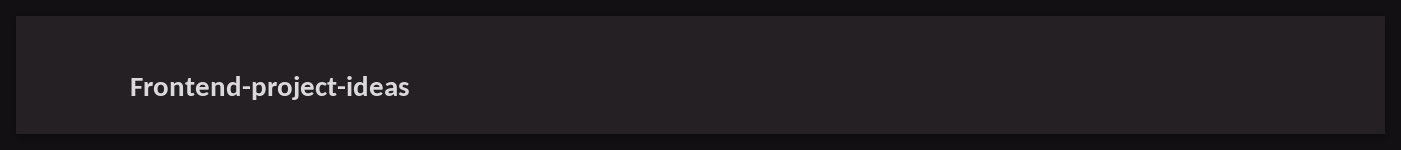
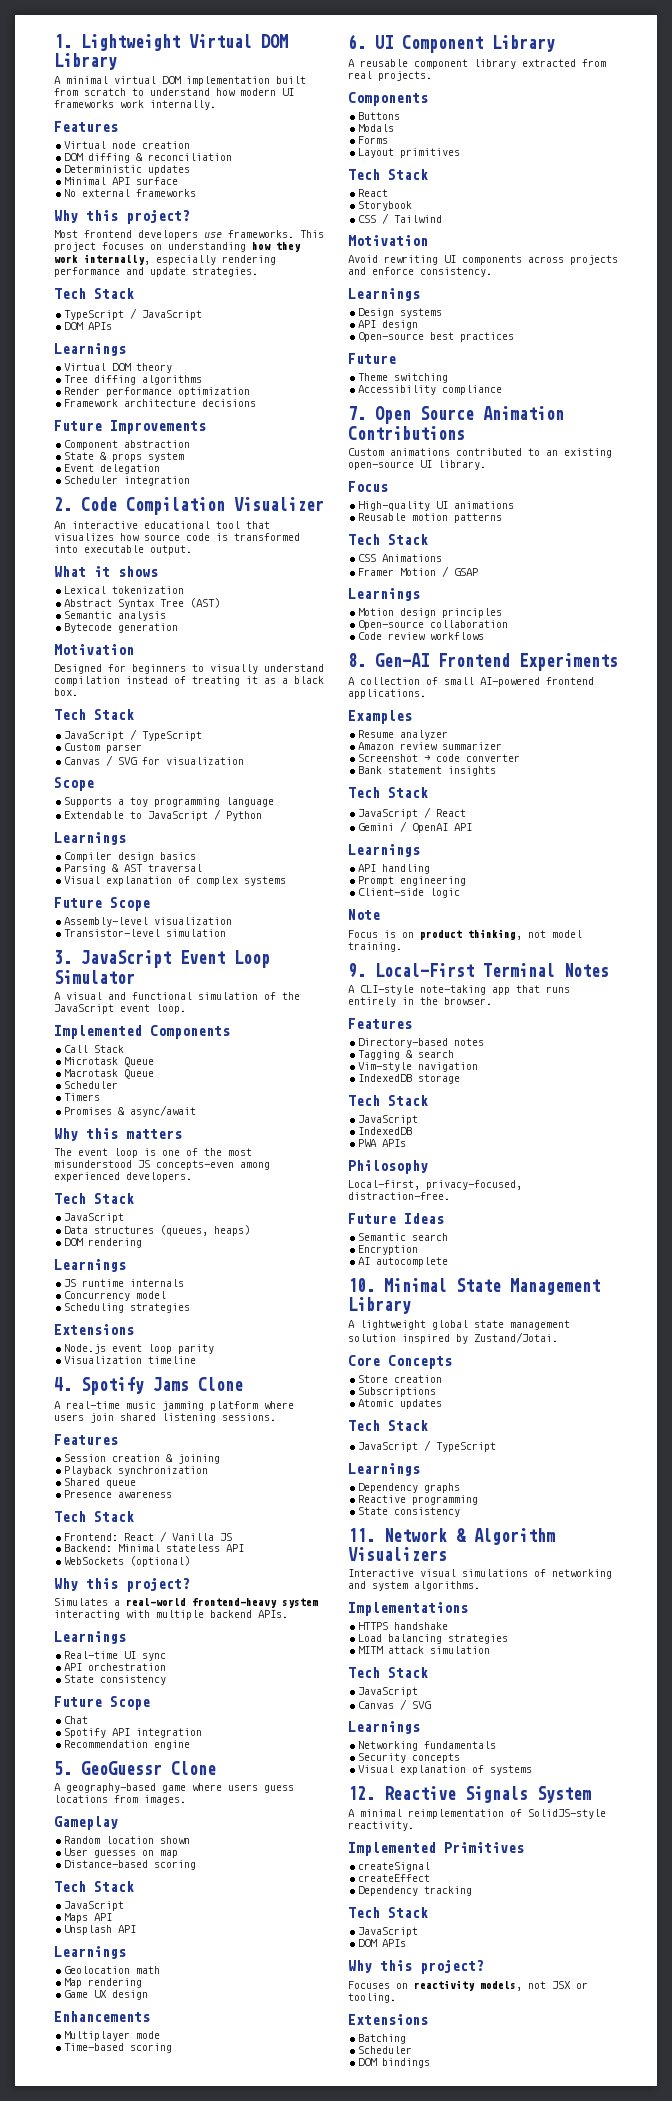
[130,76,410,100] Frontend-project-ideas -> [54,34,288,51] [54,53,117,70] [54,76,306,86] [54,88,294,96] [54,100,216,110] [54,121,118,132] [63,141,190,149] [63,153,232,163] [63,165,190,175] [63,177,178,185] [63,189,196,197] [54,210,190,224] [54,230,324,240] [54,242,301,252] [54,254,276,265] [54,267,258,277] [54,288,134,299] [63,308,202,320] [63,322,112,330] [54,343,126,356] [63,363,172,373] [63,375,202,385] [63,387,250,397] [63,399,256,407] [54,420,206,434] [63,440,190,450] [63,452,184,462] [63,464,160,474] [63,476,190,486] [54,497,324,515] [54,521,270,529] [54,533,300,541] [54,545,192,555] [54,566,158,577] [63,586,184,594] [63,598,220,609] [63,611,166,621] [63,623,178,633] [54,644,134,655] [54,664,324,674] [54,676,324,686] [54,688,78,696] [54,709,134,720] [63,729,202,741] [63,743,142,753] [63,755,244,766] [54,777,94,791] [63,797,274,807] [63,809,262,821] [54,832,126,845] [63,852,196,862] [63,864,202,874] [63,876,286,886] [54,897,150,911] [63,917,232,927] [63,929,226,937] [54,950,270,968] [54,970,135,984] [54,992,300,1000] [54,1004,186,1014] [54,1025,230,1039] [63,1045,124,1053] [63,1057,154,1067] [63,1069,154,1079] [63,1081,118,1089] [63,1093,100,1101] [63,1105,196,1117] [54,1128,182,1141] [54,1148,252,1158] [54,1160,270,1170] [54,1172,192,1182] [54,1193,134,1204] [63,1213,124,1223] [63,1225,250,1236] [63,1238,142,1248] [54,1259,126,1272] [63,1279,184,1287] [63,1291,166,1301] [63,1303,190,1313] [54,1324,134,1335] [63,1344,214,1354] [63,1356,196,1364] [54,1377,243,1395] [54,1401,294,1411] [54,1413,276,1423] [54,1434,118,1445] [63,1454,220,1464] [63,1466,208,1476] [63,1478,136,1488] [63,1490,172,1498] [54,1511,134,1522] [63,1531,232,1542] [63,1544,244,1552] [63,1556,190,1567] [54,1578,190,1592] [54,1598,318,1608] [54,1610,288,1620] [54,1631,126,1644] [63,1651,166,1661] [63,1663,166,1671] [63,1675,166,1685] [54,1696,150,1710] [63,1716,88,1724] [63,1728,202,1738] [63,1740,190,1750] [54,1761,216,1775] [54,1783,294,1793] [54,1795,186,1805] [54,1816,118,1830] [63,1836,190,1844] [63,1848,178,1858] [63,1860,196,1870] [54,1881,134,1892] [63,1901,124,1911] [63,1913,112,1923] [63,1925,136,1935] [54,1946,126,1959] [63,1966,160,1974] [63,1978,142,1988] [63,1990,148,2000] [54,2011,150,2022] [63,2031,160,2041] [63,2043,172,2053] [348,34,555,53] [348,59,606,69] [348,71,432,81] [348,92,428,106] [357,112,400,120] [357,124,394,132] [357,136,388,144] [357,148,460,158] [348,169,428,180] [357,189,388,197] [357,201,412,211] [357,213,442,224] [348,235,428,246] [348,255,618,265] [348,267,492,277] [348,288,420,301] [357,308,442,318] [357,320,418,330] [357,332,514,342] [348,353,396,364] [357,373,448,383] [357,385,502,395] [348,406,564,424] [348,426,465,440] [348,448,612,458] [348,460,486,470] [348,481,388,492] [357,501,514,511] [357,513,502,523] [348,534,428,545] [357,554,442,562] [357,566,478,577] [348,588,420,601] [357,608,502,618] [357,620,508,630] [357,632,484,640] [348,653,618,671] [348,677,594,687] [348,689,426,699] [348,710,412,724] [357,730,448,740] [357,742,502,750] [357,754,520,762] [357,766,496,776] [348,787,428,798] [357,807,466,819] [357,821,472,833] [348,844,420,857] [357,864,430,874] [357,876,466,886] [357,888,460,898] [348,909,380,920] [348,929,582,940] [348,942,402,952] [348,963,609,978] [348,985,570,995] [348,997,492,1007] [348,1018,412,1029] [357,1038,484,1048] [357,1050,454,1060] [357,1062,478,1072] [357,1074,460,1084] [348,1095,428,1106] [357,1115,418,1125] [357,1127,412,1135] [357,1139,406,1147] [348,1160,428,1174] [348,1180,522,1190] [348,1192,450,1200] [348,1213,444,1224] [357,1233,448,1241] [357,1245,418,1255] [357,1257,448,1267] [348,1278,600,1295] [348,1297,411,1314] [348,1320,570,1330] [348,1332,558,1344] [348,1355,452,1369] [357,1375,442,1383] [357,1387,436,1397] [357,1399,442,1409] [348,1420,428,1431] [357,1440,496,1452] [348,1463,420,1476] [357,1483,460,1493] [357,1495,478,1505] [357,1507,460,1517] [348,1528,555,1545] [348,1547,447,1561] [348,1569,612,1579] [348,1581,480,1591] [348,1602,468,1616] [357,1622,448,1630] [357,1634,508,1644] [357,1646,490,1654] [348,1667,428,1678] [357,1687,418,1697] [357,1699,431,1710] [348,1721,420,1734] [357,1741,496,1751] [357,1753,460,1763] [357,1765,532,1775] [348,1786,591,1803] [348,1809,606,1819] [348,1821,414,1831] [348,1842,524,1856] [357,1862,430,1872] [357,1874,430,1882] [357,1886,472,1896] [348,1907,428,1918] [357,1927,418,1937] [357,1939,406,1947] [348,1960,484,1974] [348,1980,588,1991] [348,1993,396,2003] [348,2014,428,2025] [357,2034,406,2044] [357,2046,412,2054] [357,2058,430,2068] 1. Lightweight Virtual DOM Library // A minimal virtual DOM implementation built from scratch to understand how modern UI frameworks work internally. // Features // Virtual node creation // DOM diffing & reconciliation // Deterministic updates // Minimal API surface // No external frameworks // Why this project? // Most frontend developers use frameworks. This project focuses on understanding how they work internally, especially rendering performance and update strategies. // Tech Stack // TypeScript / JavaScript // DOM APIs // Learnings // Virtual DOM theory // Tree diffing algorithms // Render performance optimization // Framework architecture decisions // Future Improvements // Component abstraction // State & props system // Event delegation // Scheduler integration // 2. Code Compilation Visualizer // An interactive educational tool that visualizes how source code is transformed into executable output. // What it shows // Lexical tokenization // Abstract Syntax Tree (AST) // Semantic analysis // Bytecode generation // Motivation // Designed for beginners to visually understand compilation instead of treating it as a black box. // Tech Stack // JavaScript / TypeScript // Custom parser // Canvas / SVG for visualization // Scope // Supports a toy programming language // Extendable to JavaScript / Python // Learnings // Compiler design basics // Parsing & AST traversal // Visual explanation of complex systems // Future Scope // Assembly-level visualization // Transistor-level simulation // 3. JavaScript Event Loop Simulator // A visual and functional simulation of the JavaScript event loop. // Implemented Components // Call Stack // Microtask Queue // Macrotask Queue // Scheduler // Timers // Promises & async/await // Why this matters // The event loop is one of the most misunderstood JS concepts—even among experienced developers. // Tech Stack // JavaScript // Data structures (queues, heaps) // DOM rendering // Learnings // JS runtime internals // Concurrency model // Scheduling strategies // Extensions // Node.js event loop parity // Visualization timeline // 4. Spotify Jams Clone // A real-time music jamming platform where users join shared listening sessions. // Features // Session creation & joining // Playback synchronization // Shared queue // Presence awareness // Tech Stack // Frontend: React / Vanilla JS // Backend: Minimal stateless API // WebSockets (optional) // Why this project? // Simulates a real-world frontend-heavy system interacting with multiple backend APIs. // Learnings // Real-time UI sync // API orchestration // State consistency // Future Scope // Chat // Spotify API integration // Recommendation engine // 5. GeoGuessr Clone // A geography-based game where users guess locations from images. // Gameplay // Random location shown // User guesses on map // Distance-based scoring // Tech Stack // JavaScript // Maps API // Unsplash API // Learnings // Geolocation math // Map rendering // Game UX design // Enhancements // Multiplayer mode // Time-based scoring // 6. UI Component Library // A reusable component library extracted from real projects. // Components // Buttons // Modals // Forms // Layout primitives // Tech Stack // React // Storybook // CSS / Tailwind // Motivation // Avoid rewriting UI components across projects and enforce consistency. // Learnings // Design systems // API design // Open-source best practices // Future // Theme switching // Accessibility compliance // 7. Open Source Animation Contributions // Custom animations contributed to an existing open-source UI library. // Focus // High-quality UI animations // Reusable motion patterns // Tech Stack // CSS Animations // Framer Motion / GSAP // Learnings // Motion design principles // Open-source collaboration // Code review workflows // 8. Gen-AI Frontend Experiments // A collection of small AI-powered frontend applications. // Examples // Resume analyzer // Amazon review summarizer // Screenshot → code converter // Bank statement insights // Tech Stack // JavaScript / React // Gemini / OpenAI API // Learnings // API handling // Prompt engineering // Client-side logic // Note // Focus is on product thinking, not model training. // 9. Local-First Terminal Notes // A CLI-style note-taking app that runs entirely in the browser. // Features // Directory-based notes // Tagging & search // Vim-style navigation // IndexedDB storage // Tech Stack // JavaScript // IndexedDB // PWA APIs // Philosophy // Local-first, privacy-focused, distraction-free. // Future Ideas // Semantic search // Encryption // AI autocomplete // 10. Minimal State Management Library // A lightweight global state management solution inspired by Zustand/Jotai. // Core Concepts // Store creation // Subscriptions // Atomic updates // Tech Stack // JavaScript / TypeScript // Learnings // Dependency graphs // Reactive programming // State consistency // 11. Network & Algorithm Visualizers // Interactive visual simulations of networking and system algorithms. // Implementations // HTTPS handshake // Load balancing strategies // MITM attack simulation // Tech Stack // JavaScript // Canvas / SVG // Learnings // Networking fundamentals // Security concepts // Visual explanation of systems // 12. Reactive Signals System // A minimal reimplementation of SolidJS-style reactivity. // Implemented Primitives // createSignal // createEffect // Dependency tracking // Tech Stack // JavaScript // DOM APIs // Why this project? // Focuses on reactivity models, not JSX or tooling. // Extensions // Batching // Scheduler // DOM bindings

